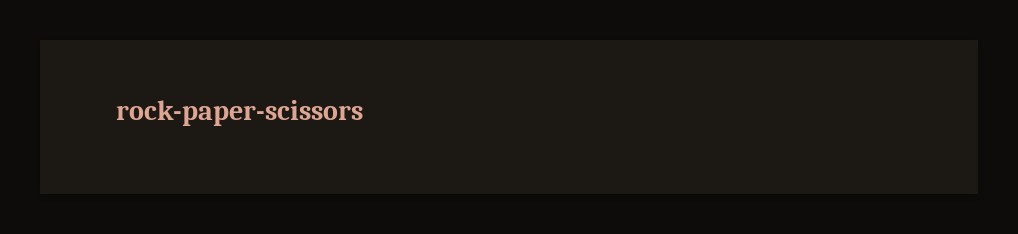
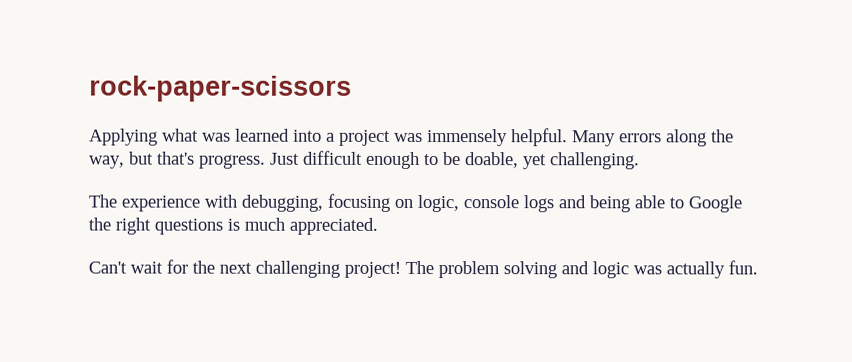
(363, 113) none -> [89,128,734,147] [89,150,640,170] [88,193,742,213] [88,217,378,235] [88,259,758,279] // Applying what was learned into a project was immensely helpful. Many errors along the way, but that's progress. Just difficult enough to be doable, yet challenging. // The experience with debugging, focusing on logic, console logs and being able to Google the right questions is much appreciated. // Can't wait for the next challenging project! The problem solving and logic was actually fun.

